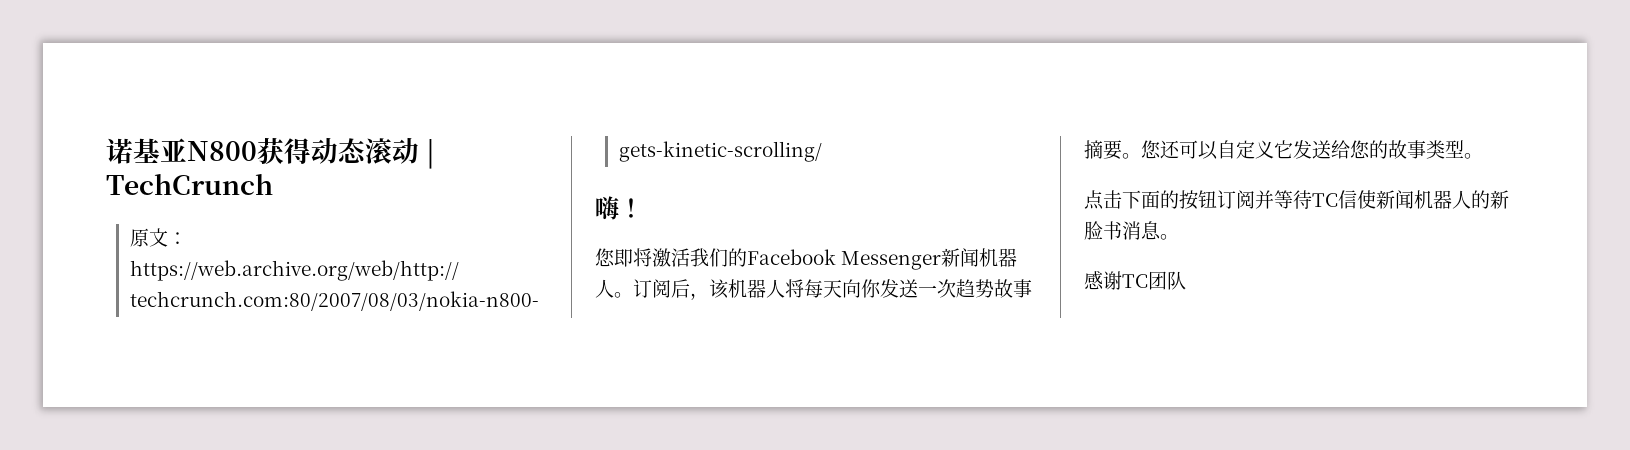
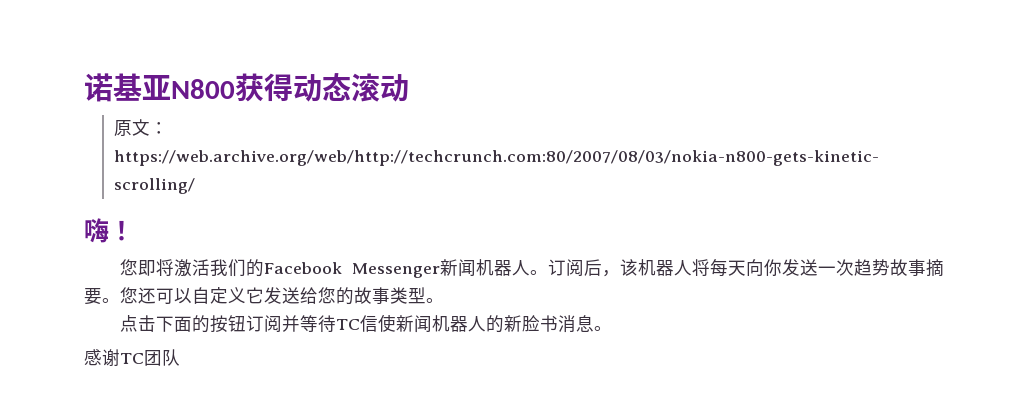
[426,139,436,169] [106,173,273,195] | TechCrunch -> (409, 88) none

